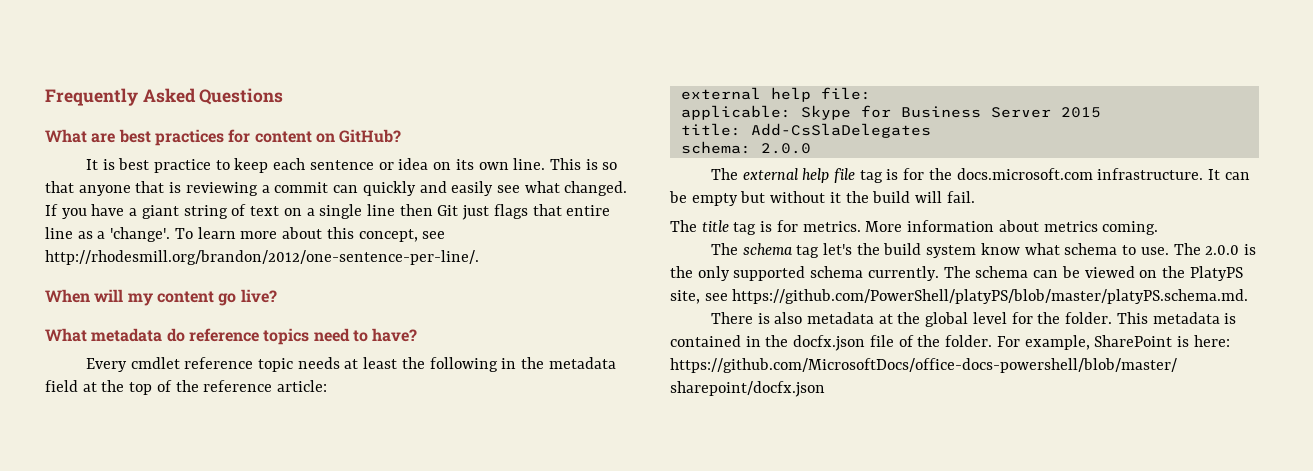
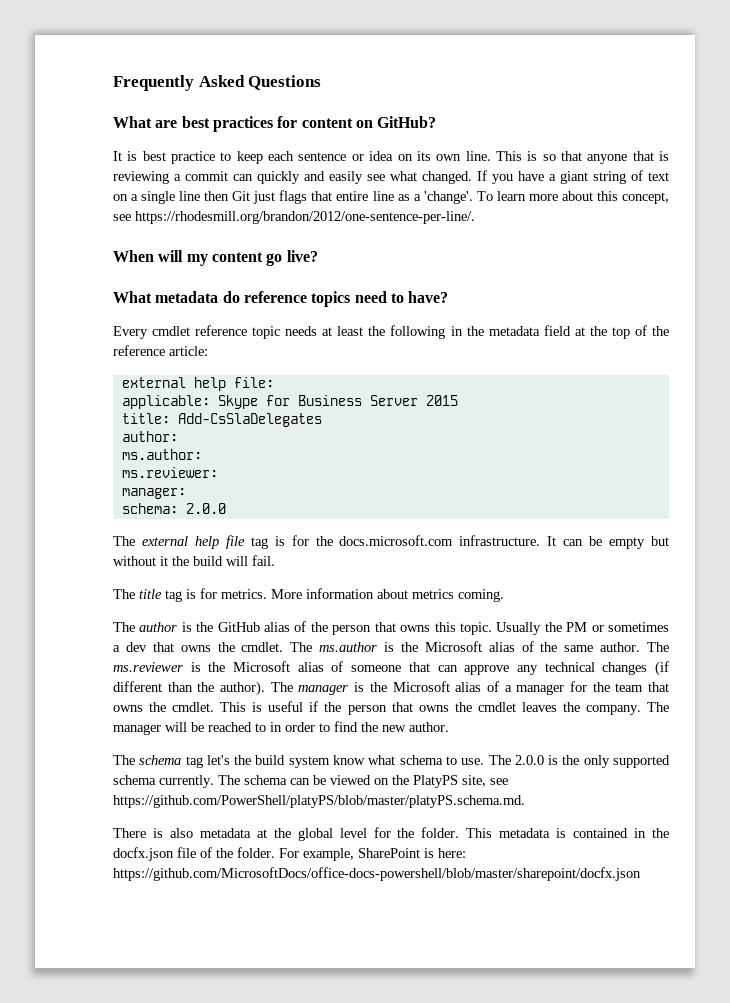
[45,250,479,265] http://rhodesmill.org/brandon/2012/one-sentence-per-line/. -> [135,211,475,224] https://rhodesmill.org/brandon/2012/one-sentence-per-line/.
(931, 130) none -> [121,431,178,442] [121,449,202,460] [121,467,218,478] [121,488,186,499] // author: // ms.author: // ms.reviewer: // manager:
(1159, 228) none -> [113,621,670,635] [113,641,669,652] [113,661,669,676] [113,681,669,696] [113,701,669,715] [113,721,449,735] // The author is the GitHub alias of the person that owns this topic. Usually the PM or sometimes a dev that owns the cmdlet. The ms.author is the Microsoft alias of the same author. The ms.reviewer is the Microsoft alias of someone that can approve any technical changes (if different than the author). The manager is the Microsoft alias of a manager for the team that owns the cmdlet. This is useful if the person that owns the cmdlet leaves the company. The manager will be reached to in order to find the new author.

